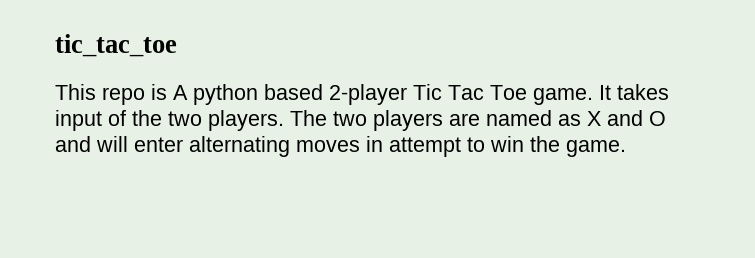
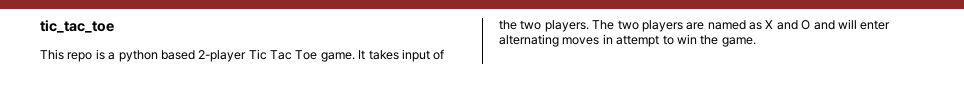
[173,85,188,100] A -> [108,52,116,60] a

